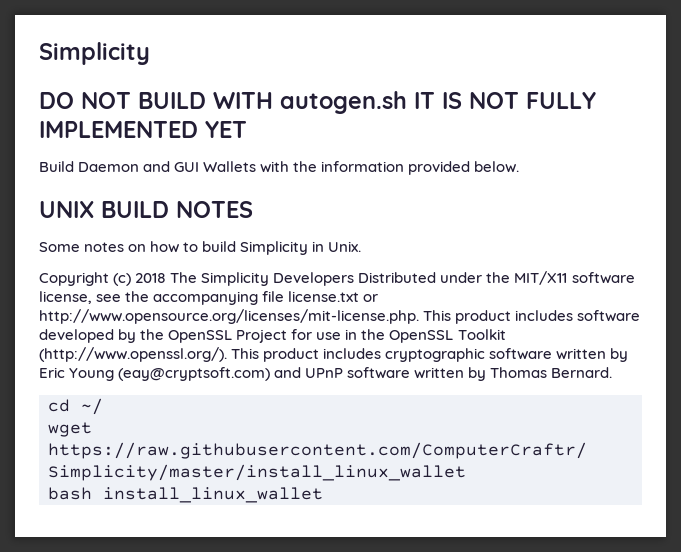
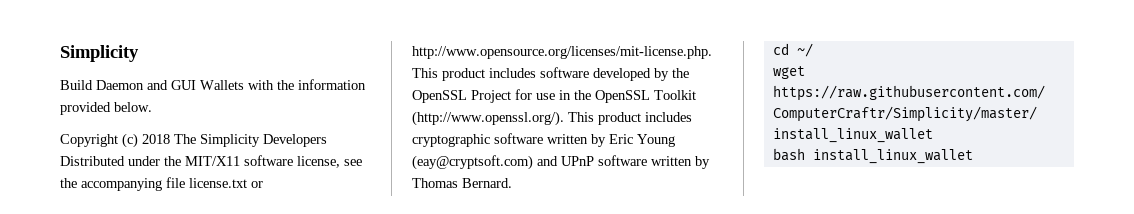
[39,42,150,65] [39,91,596,114] [39,121,247,138] Simplicity // DO NOT BUILD WITH autogen.sh IT IS NOT FULLY IMPLEMENTED YET -> [60,45,139,62] Simplicity
[39,201,253,218] [39,241,362,255] // UNIX BUILD NOTES // Some notes on how to build Simplicity in Unix. -> (152, 107) none

